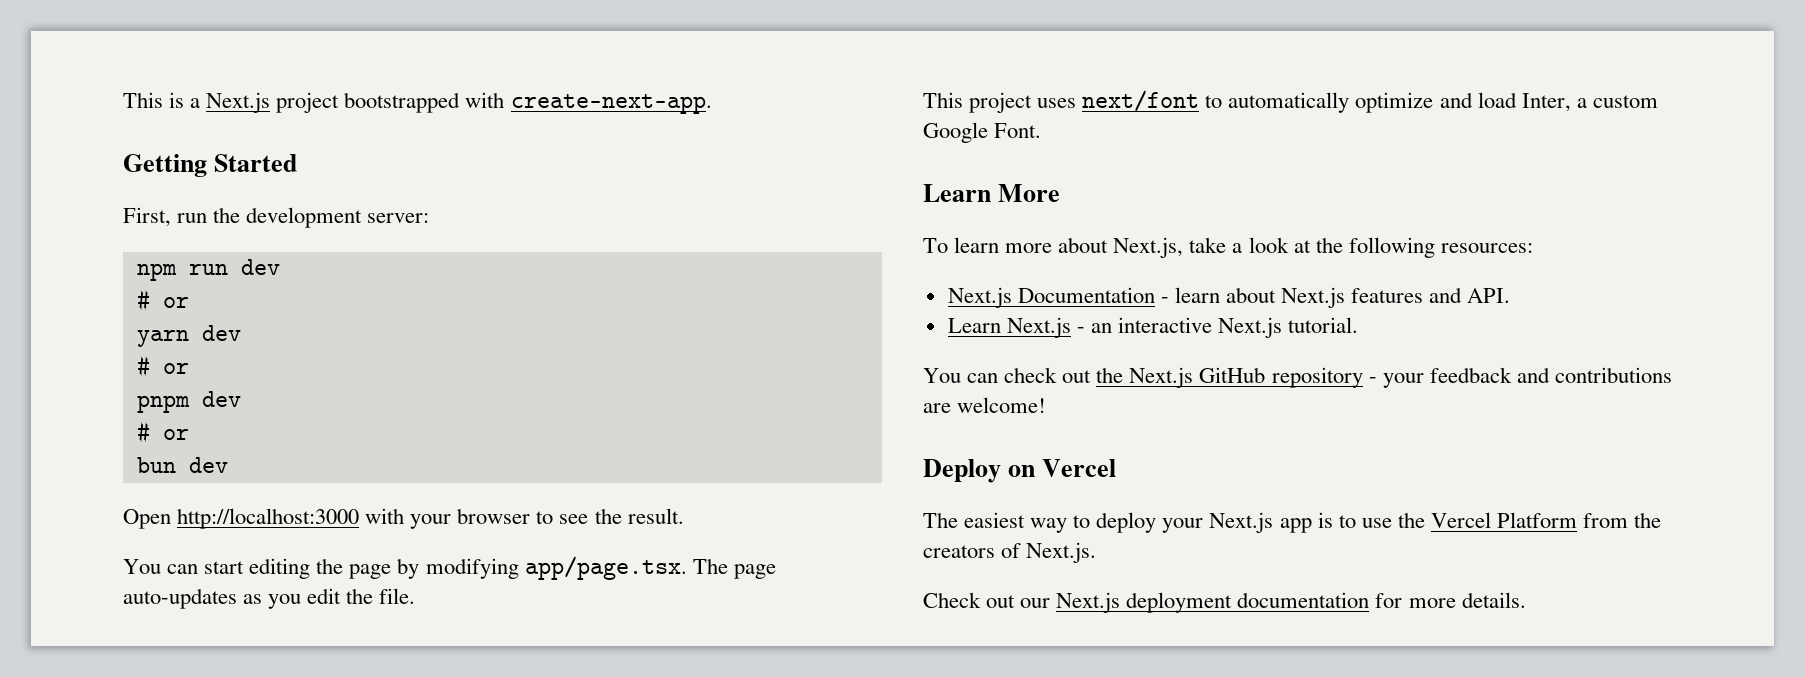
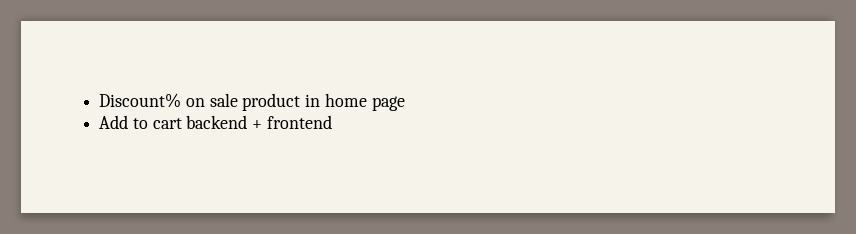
[123,92,712,114] [123,154,298,177] [123,207,430,228] [136,259,280,281] [136,289,189,311] [136,325,241,347] [136,355,189,377] [136,391,241,413] [136,421,189,443] [136,457,228,473] [123,508,684,529] [123,556,776,580] [123,588,416,609] [923,90,1658,113] [923,122,1042,143] [923,184,1061,202] [923,237,1533,258] [947,287,1511,308] [947,317,1359,338] [923,367,1672,388] [923,397,1047,413] [923,459,1117,483] [923,512,1662,533] [923,542,1097,563] [923,592,1526,613] This is a Next.js project bootstrapped with create-next-app. // Getting Started // First, run the development server: // npm run dev // # or // yarn dev // # or // pnpm dev // # or // bun dev // Open http://localhost:3000 with your browser to see the result. // You can start editing the page by modifying app/page.tsx. The page auto-updates as you edit the file. // This project uses next/font to automatically optimize and load Inter, a custom Google Font. // Learn More // To learn more about Next.js, take a look at the following resources: // Next.js Documentation - learn about Next.js features and API. // Learn Next.js - an interactive Next.js tutorial. // You can check out the Next.js GitHub repository - your feedback and contributions are welcome! // Deploy on Vercel // The easiest way to deploy your Next.js app is to use the Vercel Platform from the creators of Next.js. // Check out our Next.js deployment documentation for more details. -> [99,93,405,111] [99,115,332,129] Discount% on sale product in home page // Add to cart backend + frontend

